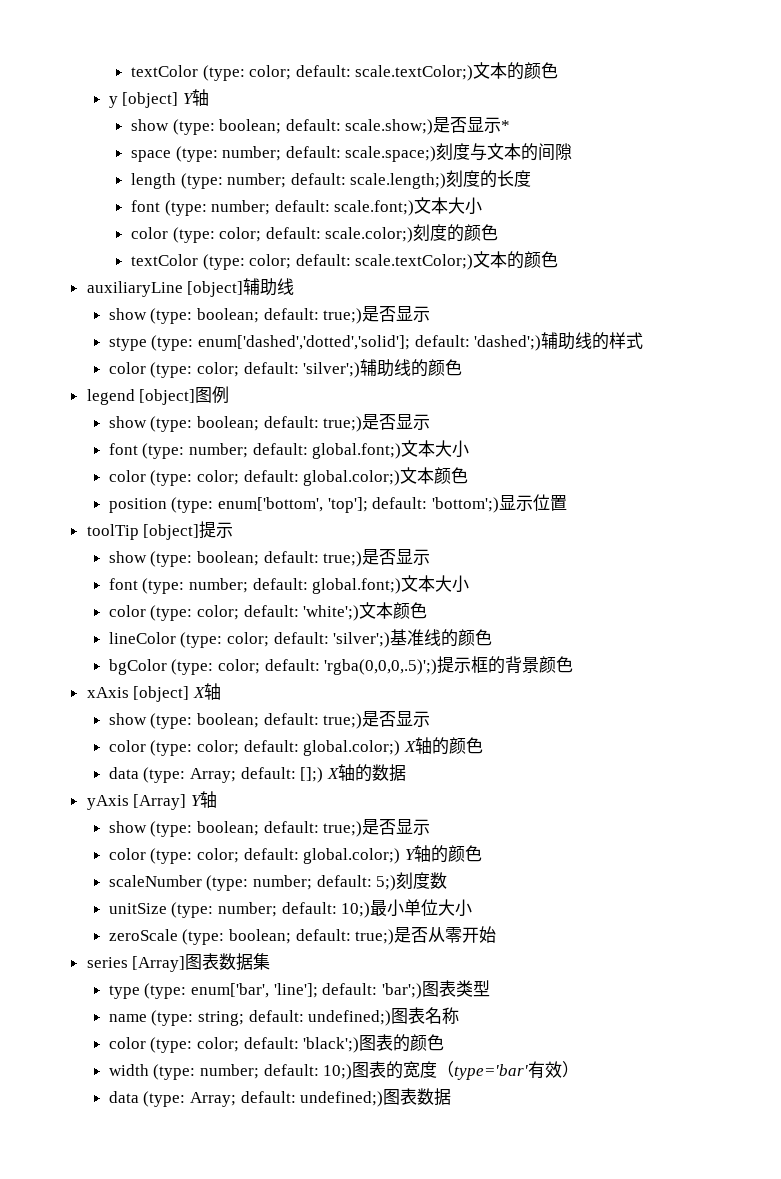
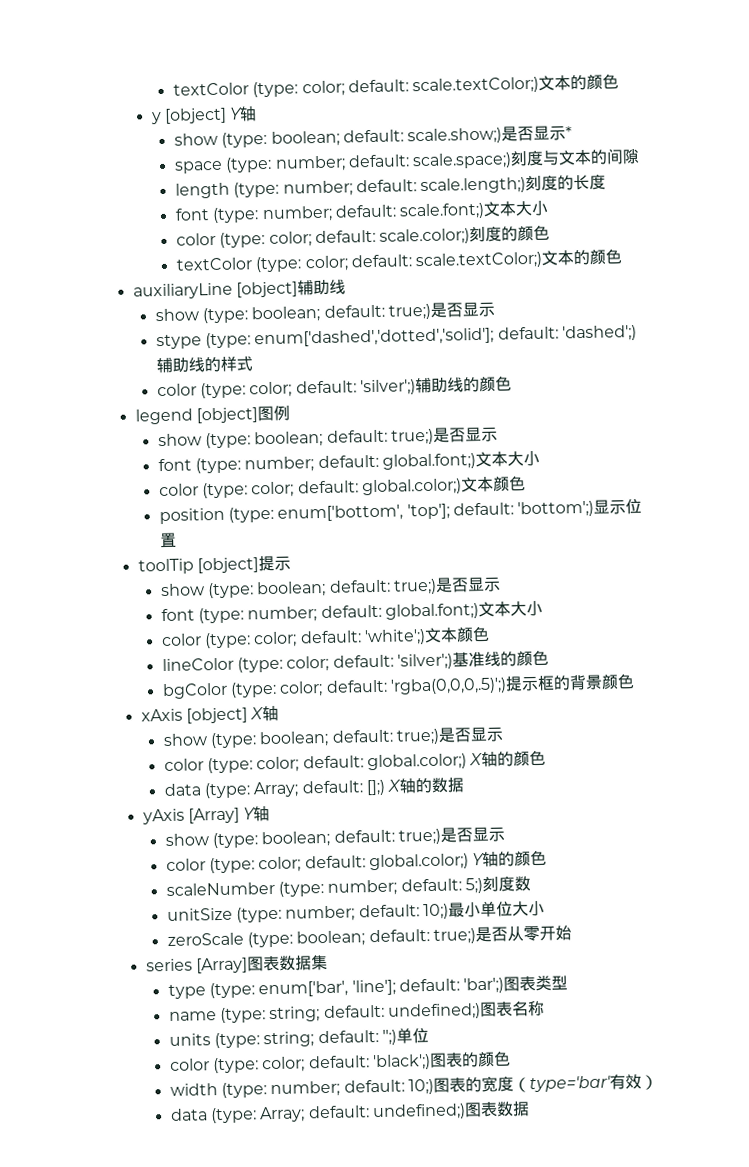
(460, 1015) none -> [168,1027,430,1049] // units (type: string; default: '';)单位

